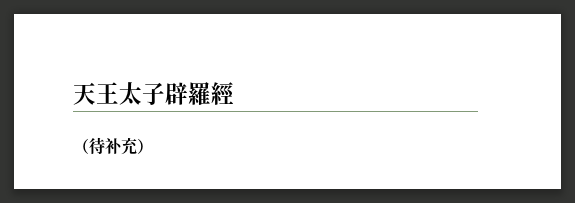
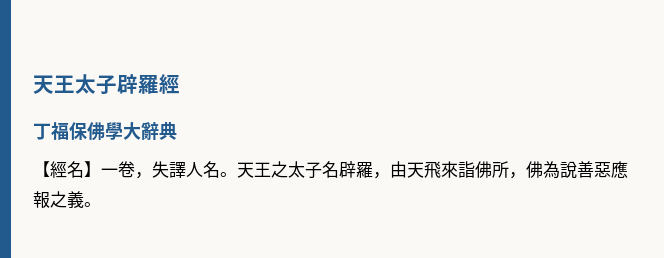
[73,137,153,155] （待补充） -> [33,121,177,141] [33,161,628,179] [33,191,101,208] 丁福保佛學大辭典 // 【經名】一卷，失譯人名。天王之太子名辟羅，由天飛來詣佛所，佛為說善惡應報之義。

